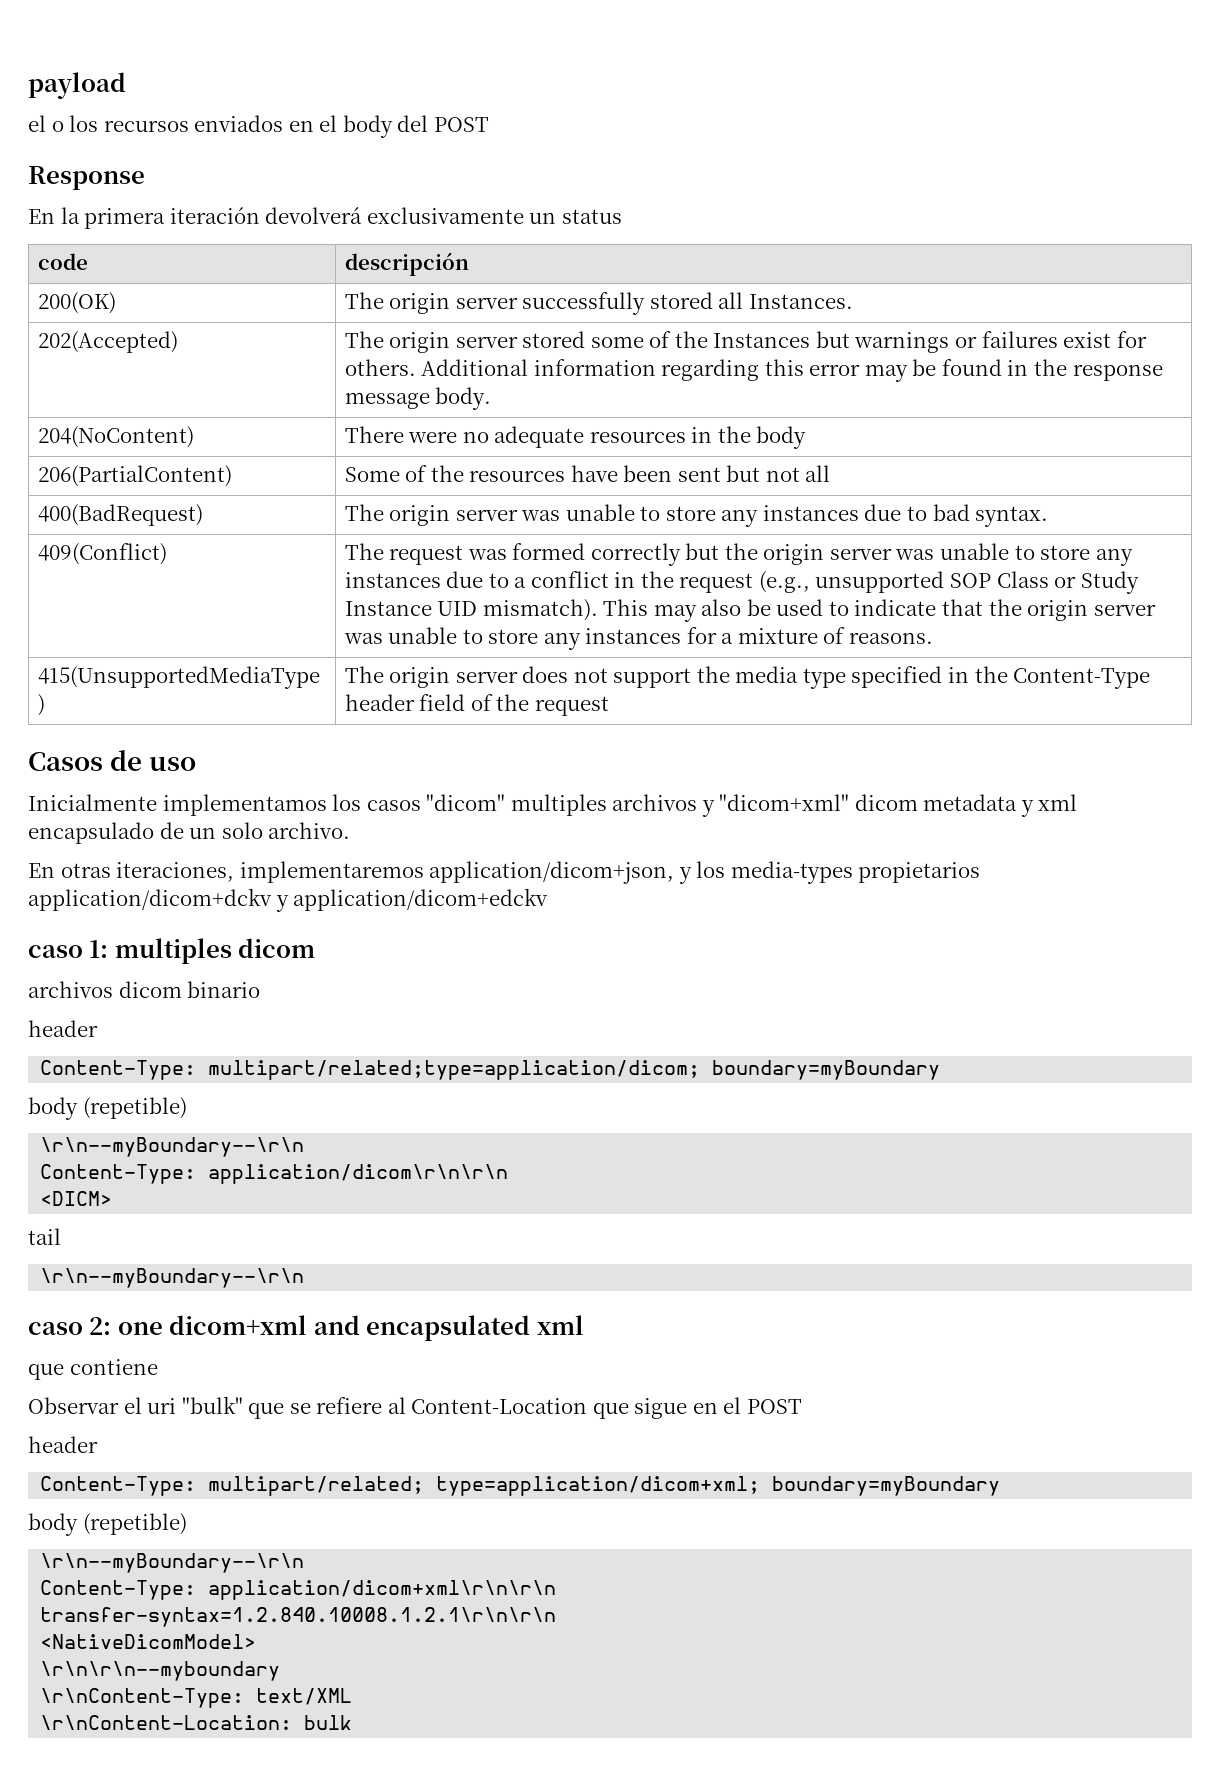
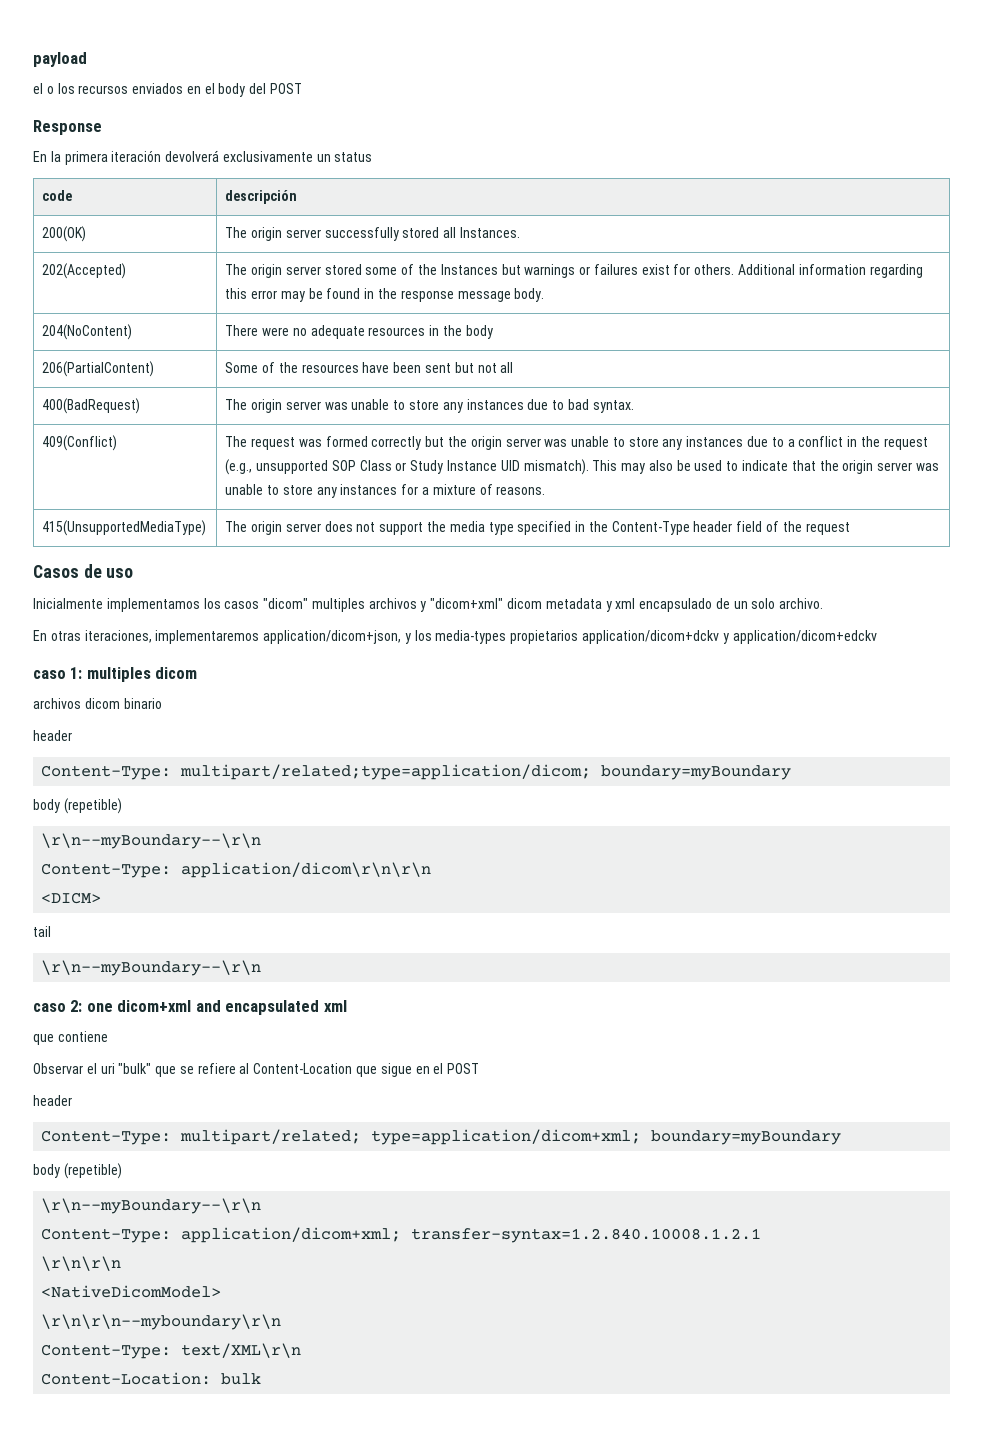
[208,1580,557,1600] [40,1607,557,1627] [40,1634,257,1649] [40,1661,281,1681] [40,1688,353,1708] [40,1715,293,1730] application/dicom+xml\r\n\r\n // transfer-syntax=1.2.840.10008.1.2.1\r\n\r\n // <NativeDicomModel> // \r\n\r\n--myboundary // \r\nContent-Type: text/XML // \r\nContent-Location: -> [181,1227,762,1243] [41,1256,122,1271] [41,1285,222,1298] [41,1314,282,1330] [41,1343,302,1359] [41,1372,212,1385] application/dicom+xml; transfer-syntax=1.2.840.10008.1.2.1 // \r\n\r\n // <NativeDicomModel> // \r\n\r\n--myboundary\r\n // Content-Type: text/XML\r\n // Content-Location:

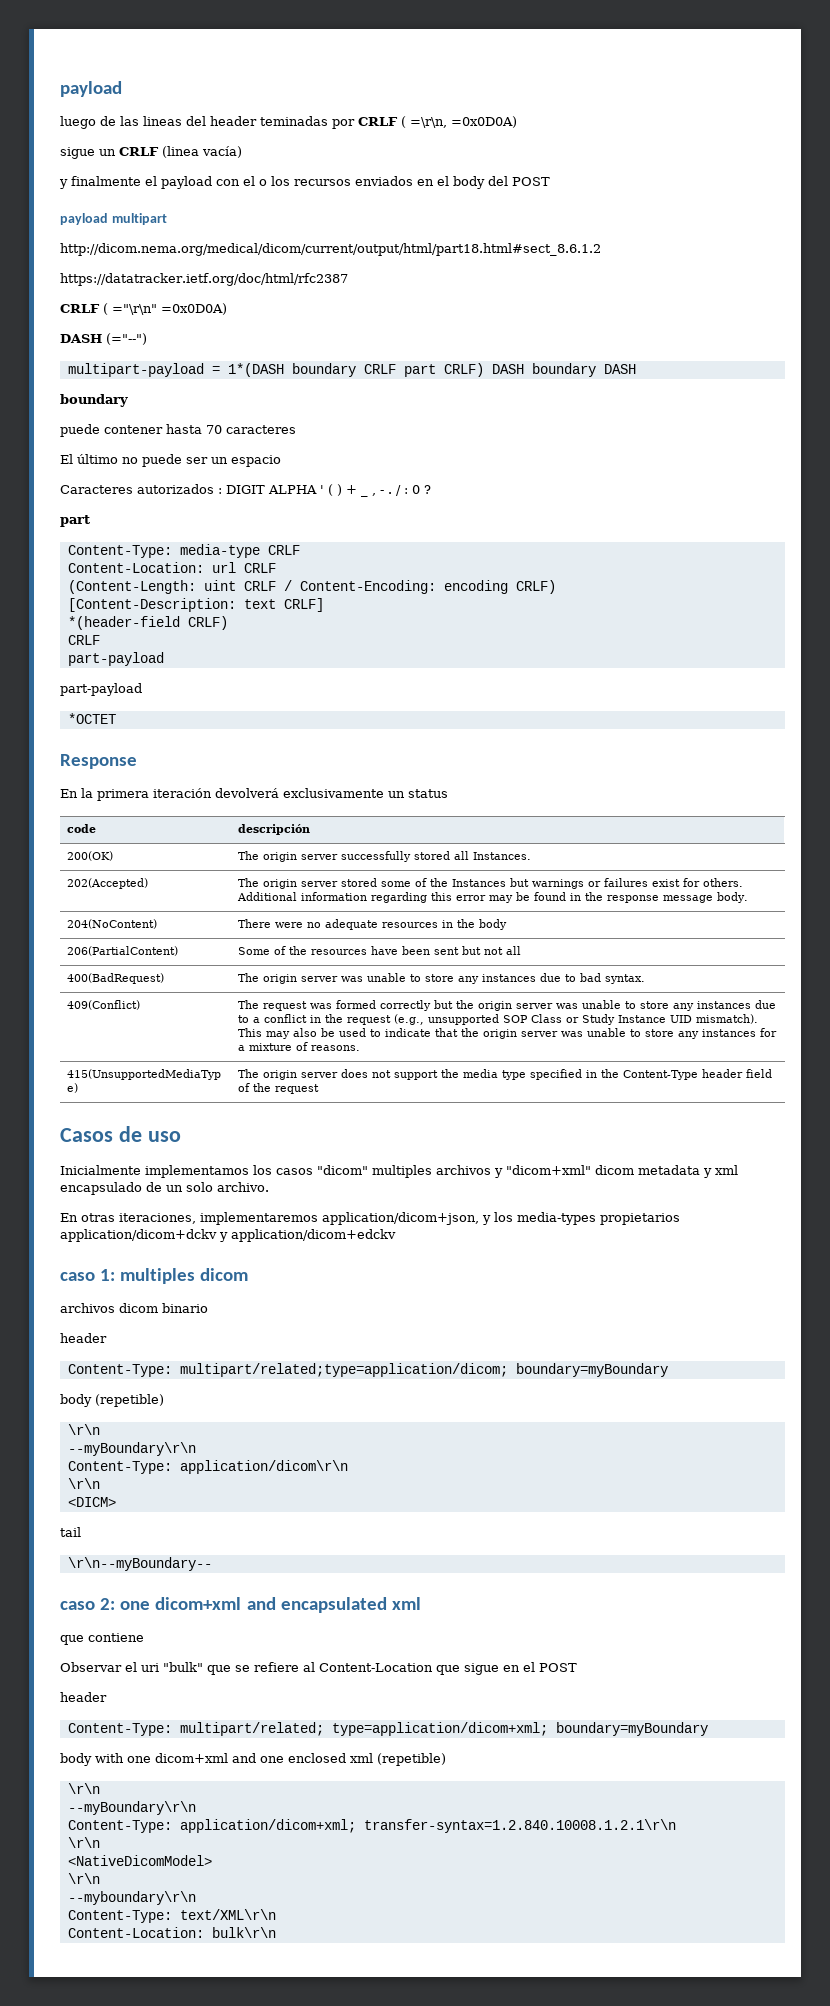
(87, 59) none -> [60,116,517,129] [60,146,242,159] [59,176,240,189] luego de las lineas del header teminadas por CRLF ( =\r\n, =0x0D0A) // sigue un CRLF (linea vacía) // y finalmente el payload con
(303, 88) none -> [60,213,167,225] [60,243,601,256] [60,273,348,286] [60,303,227,315] [60,333,147,345] [67,363,636,377] [60,394,128,407] [60,424,296,437] [60,454,281,467] [60,484,357,496] [361,485,431,497] [60,515,90,527] [67,544,300,558] [67,562,276,573] [67,580,556,594] [67,598,324,612] [67,616,228,630] [67,635,100,645] [67,652,164,666] [60,683,142,696] [67,713,116,724] // payload multipart // http://dicom.nema.org/medical/dicom/current/output/html/part18.html#sect_8.6.1.2 // https://datatracker.ietf.org/doc/html/rfc2387 // CRLF ( ="\r\n" =0x0D0A) // DASH (="--") // multipart-payload = 1*(DASH boundary CRLF part CRLF) DASH boundary DASH // boundary // puede contener hasta 70 caracteres // El último no puede ser un espacio // Caracteres autorizados : DIGIT ALPHA ' ( ) + _ , - . / : 0 ? // part // Content-Type: media-type CRLF // Content-Location: url CRLF // (Content-Length: uint CRLF / Content-Encoding: encoding CRLF) // [Content-Description: text CRLF] // *(header-field CRLF) // CRLF // part-payload // part-payload // *OCTET
[41,833,262,849] [41,862,432,878] \r\n--myBoundary--\r\n // Content-Type: application/dicom\r\n\r\n -> [67,1424,100,1435] [67,1442,196,1456] [67,1460,348,1474] [67,1478,100,1489] \r\n // --myBoundary\r\n // Content-Type: application/dicom\r\n // \r\n
[41,960,262,976] \r\n--myBoundary--\r\n -> [67,1557,212,1571] \r\n--myBoundary--
[63,1163,122,1179] [41,1198,262,1214] (repetible) // \r\n--myBoundary--\r\n -> [95,1753,446,1766] [67,1783,100,1794] [67,1801,196,1815] with one dicom+xml and one enclosed xml (repetible) // \r\n // --myBoundary\r\n
[411,1228,762,1243] [41,1256,122,1271] transfer-syntax=1.2.840.10008.1.2.1 // \r\n\r\n -> [363,1819,676,1833] [67,1837,100,1848] transfer-syntax=1.2.840.10008.1.2.1\r\n // \r\n
[41,1314,282,1330] \r\n\r\n--myboundary\r\n -> [67,1873,100,1884] [67,1891,196,1905] \r\n // --myboundary\r\n
[221,1373,262,1385] bulk -> [211,1927,276,1938] bulk\r\n

